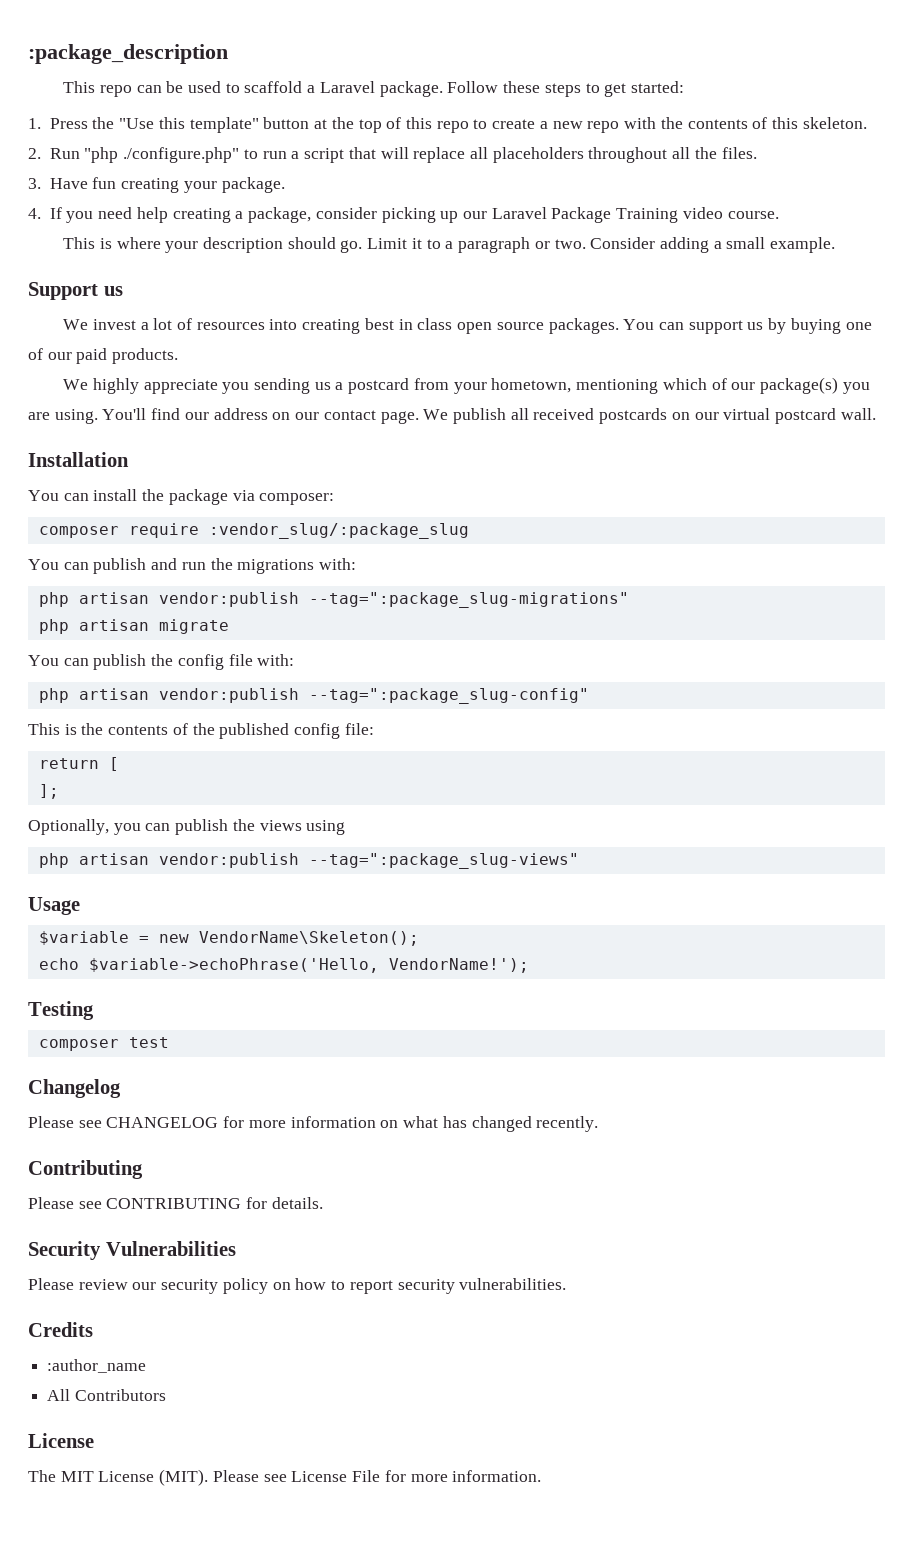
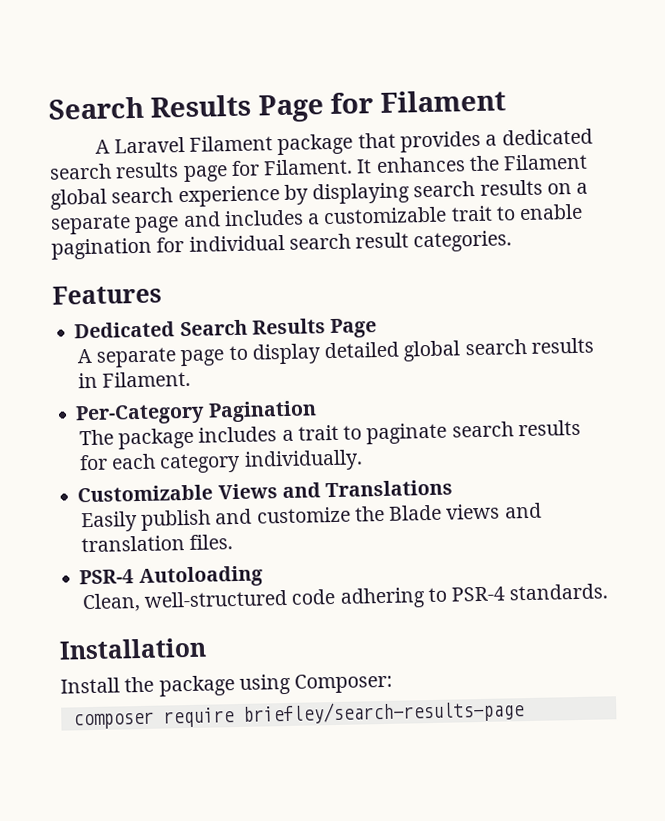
[28,44,228,64] [63,81,685,97] [28,117,867,133] [28,147,757,163] [28,177,285,193] [28,207,779,223] [63,237,836,253] [28,282,123,300] [63,318,872,334] [28,348,179,364] [63,377,870,394] [28,408,876,424] [28,452,129,467] [28,489,335,505] [38,523,469,539] [28,558,357,574] [38,592,629,608] [38,619,229,634] [28,654,295,670] [38,688,589,704] [28,723,374,739] [38,757,119,771] [38,784,59,799] [28,819,346,835] [38,853,579,869] [28,897,80,915] [38,931,419,946] [38,958,529,973] [28,1001,94,1020] [38,1037,169,1051] [28,1079,121,1098] [28,1116,599,1132] [28,1160,143,1179] [28,1197,323,1209] [28,1241,236,1260] [28,1278,567,1294] [28,1322,93,1337] [47,1359,147,1373] [47,1389,166,1401] [28,1433,94,1448] [28,1469,542,1486] :package_description // This repo can be used to scaffold a Laravel package. Follow these steps to get started: // 1. Press the "Use this template" button at the top of this repo to create a new repo with the contents of this skeleton. // 2. Run "php ./configure.php" to run a script that will replace all placeholders throughout all the files. // 3. Have fun creating your package. // 4. If you need help creating a package, consider picking up our Laravel Package Training video course. // This is where your description should go. Limit it to a paragraph or two. Consider adding a small example. // Support us // We invest a lot of resources into creating best in class open source packages. You can support us by buying one of our paid products. // We highly appreciate you sending us a postcard from your hometown, mentioning which of our package(s) you are using. You'll find our address on our contact page. We publish all received postcards on our virtual postcard wall. // Installation // You can install the package via composer: // composer require :vendor_slug/:package_slug // You can publish and run the migrations with: // php artisan vendor:publish --tag=":package_slug-migrations" // php artisan migrate // You can publish the config file with: // php artisan vendor:publish --tag=":package_slug-config" // This is the contents of the published config file: // return [ // ]; // Optionally, you can publish the views using // php artisan vendor:publish --tag=":package_slug-views" // Usage // $variable = new VendorName\Skeleton(); // echo $variable->echoPhrase('Hello, VendorName!'); // Testing // composer test // Changelog // Please see CHANGELOG for more information on what has changed recently. // Contributing // Please see CONTRIBUTING for details. // Security Vulnerabilities // Please review our security policy on how to report security vulnerabilities. // Credits // :author_name // All Contributors // License // The MIT License (MIT). Please see License File for more information. -> [48,89,506,123] [94,128,593,156] [49,153,589,183] [50,179,589,210] [50,203,584,235] [51,230,513,260] [52,284,162,305] [74,318,378,339] [76,337,594,368] [77,370,191,389] [75,400,317,426] [78,419,581,450] [78,449,363,474] [77,479,454,503] [80,502,542,533] [80,534,233,553] [79,565,263,589] [81,583,609,613] [59,637,207,660] [60,672,394,697] [72,699,525,730] Search Results Page for Filament // A Laravel Filament package that provides a dedicated search results page for Filament. It enhances the Filament global search experience by displaying search results on a separate page and includes a customizable trait to enable pagination for individual search result categories. // Features // Dedicated Search Results Page // A separate page to display detailed global search results in Filament. // Per-Category Pagination // The package includes a trait to paginate search results for each category individually. // Customizable Views and Translations // Easily publish and customize the Blade views and translation files. // PSR-4 Autoloading // Clean, well-structured code adhering to PSR-4 standards. // Installation // Install the package using Composer: // composer require briefley/search-results-page

